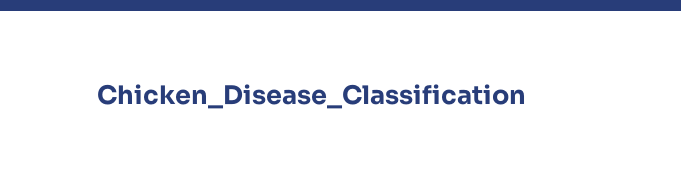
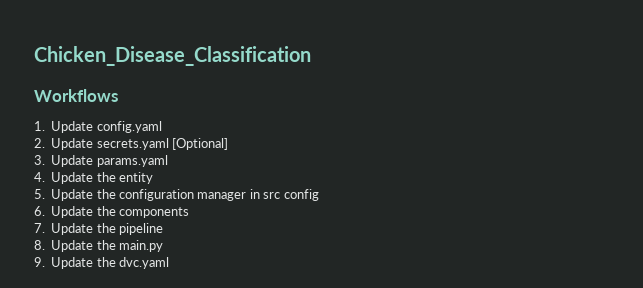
(526, 96) none -> [34,89,118,102] [34,121,162,133] [34,138,228,150] [34,155,168,167] [34,172,153,184] [34,189,319,201] [34,206,189,218] [34,223,163,235] [34,240,163,252] [34,257,169,269] // Workflows // 1. Update config.yaml // 2. Update secrets.yaml [Optional] // 3. Update params.yaml // 4. Update the entity // 5. Update the configuration manager in src config // 6. Update the components // 7. Update the pipeline // 8. Update the main.py // 9. Update the dvc.yaml

